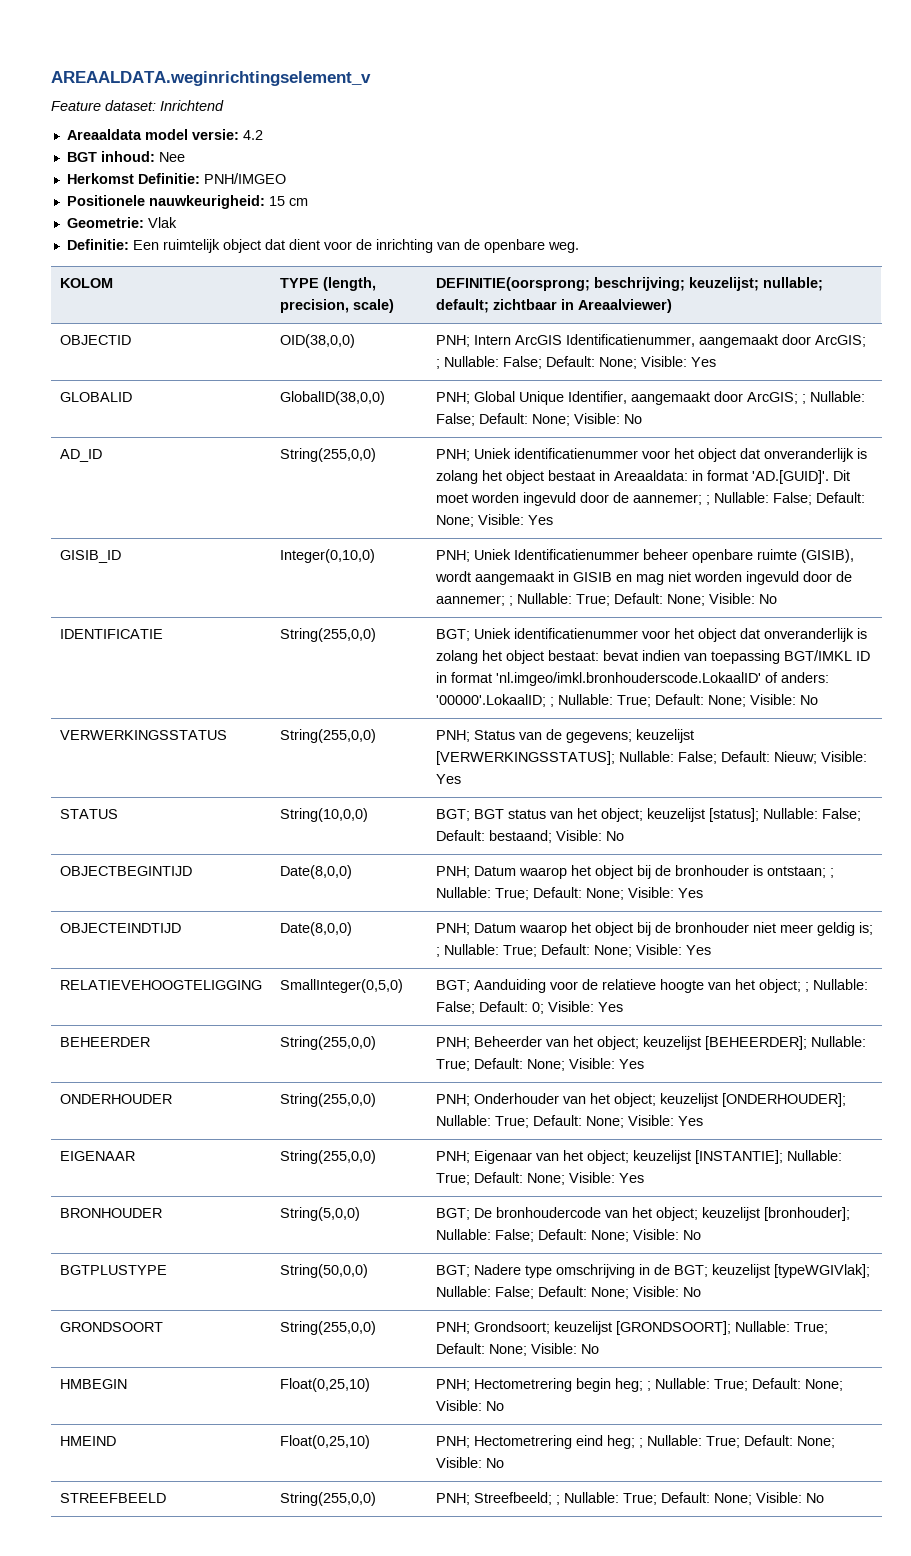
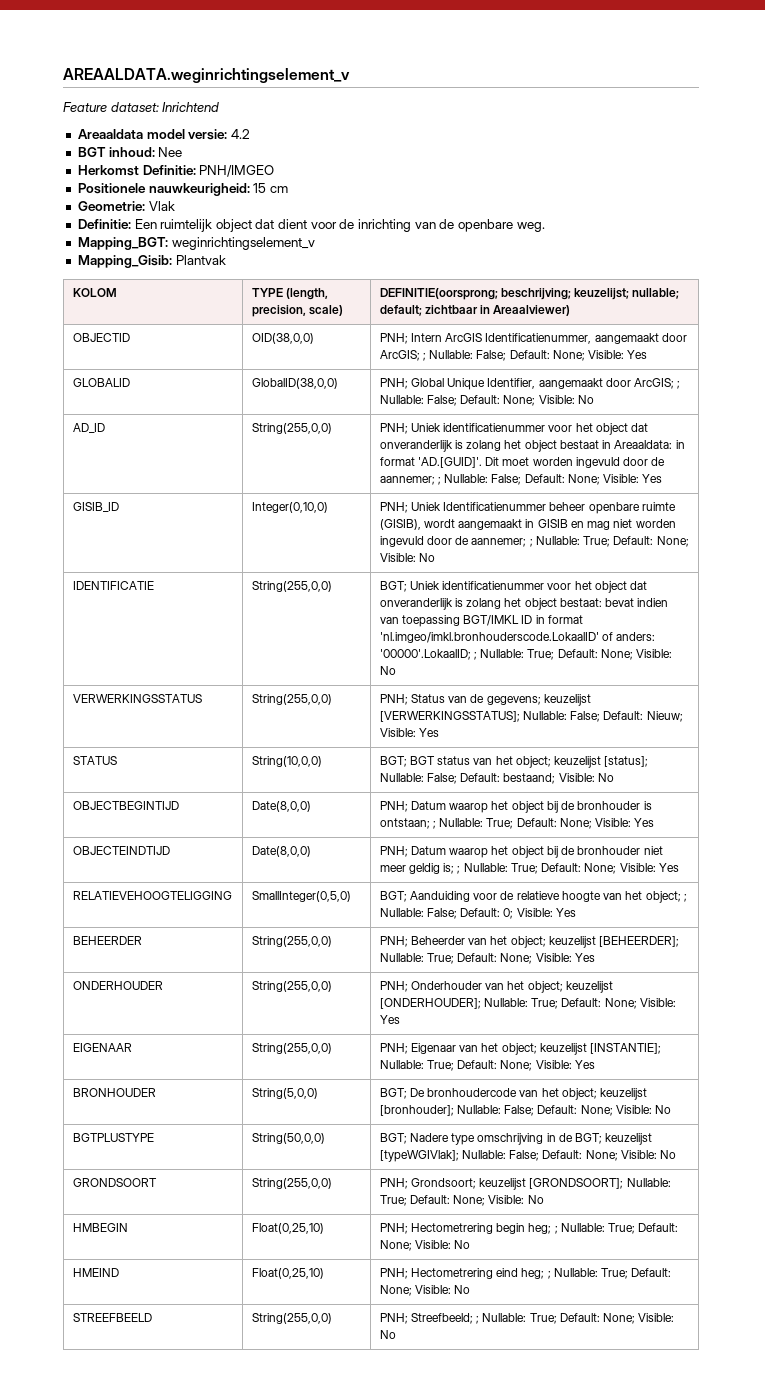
(579, 247) none -> [77,237,315,250] [77,255,226,268] // Mapping_BGT: weginrichtingselement_v // Mapping_Gisib: Plantvak

